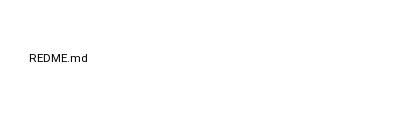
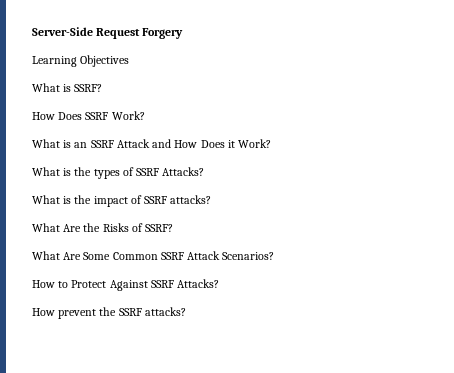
[29,54,88,62] REDME.md -> [32,27,184,39] [32,55,130,67] [32,83,103,92] [32,111,145,120] [32,139,272,148] [32,167,205,179] [32,195,212,207] [32,223,174,232] [32,251,275,260] [32,279,220,291] [32,307,186,319] Server-Side Request Forgery // Learning Objectives // What is SSRF? // How Does SSRF Work? // What is an SSRF Attack and How Does it Work? // What is the types of SSRF Attacks? // What is the impact of SSRF attacks? // What Are the Risks of SSRF? // What Are Some Common SSRF Attack Scenarios? // How to Protect Against SSRF Attacks? // How prevent the SSRF attacks?

